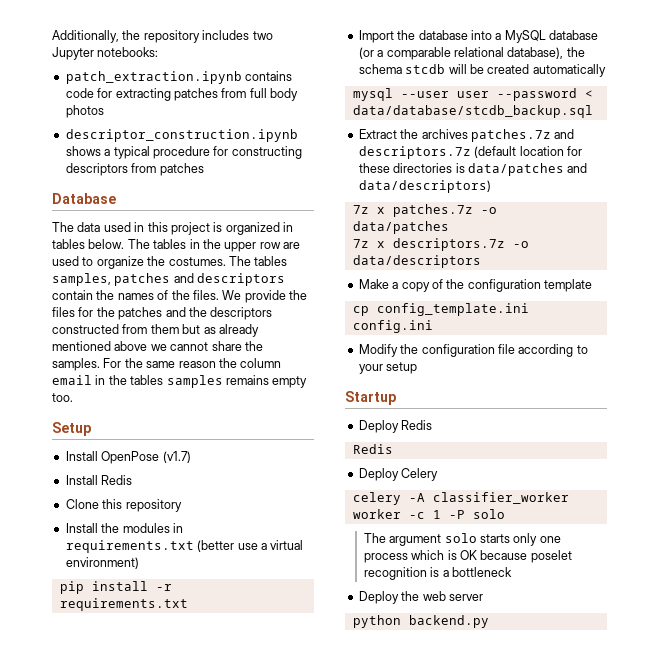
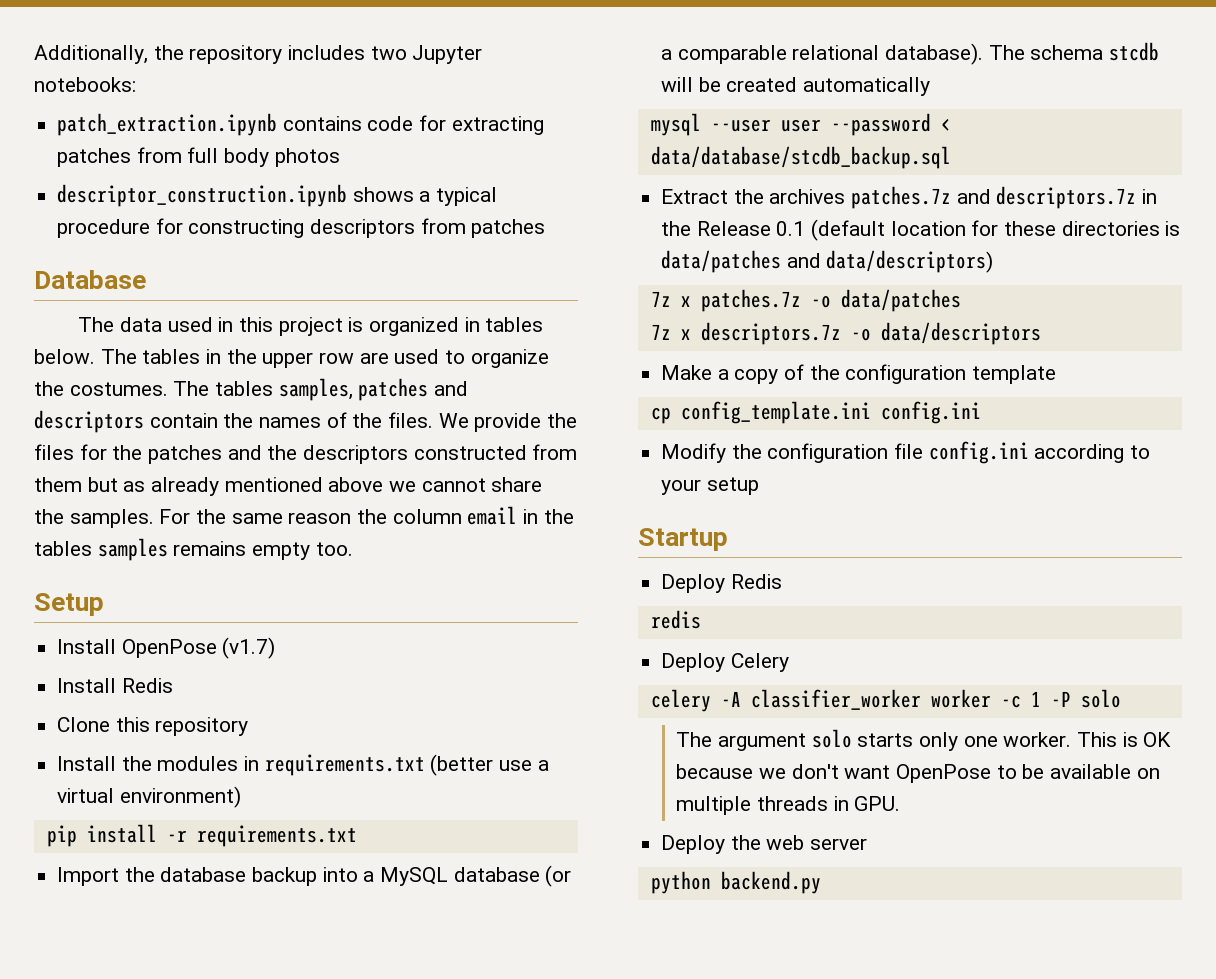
(468, 35) none -> [252,867,318,886] backup
[507,47,585,59] database), the -> [885,43,1025,65] database). The
(471, 152) none -> [1142,189,1158,204] [661,221,806,236] in the Release 0.1
(515, 349) none -> [928,441,1029,464] config.ini
[352,444,393,454] Redis -> [650,610,701,629] redis
[363,550,445,563] process which -> [1003,732,1117,747] worker. This
[530,550,572,563] [363,567,513,580] poselet recognition is a bottleneck -> [758,764,1160,783] [676,796,901,815] we don't want OpenPose to be available on multiple threads in GPU.

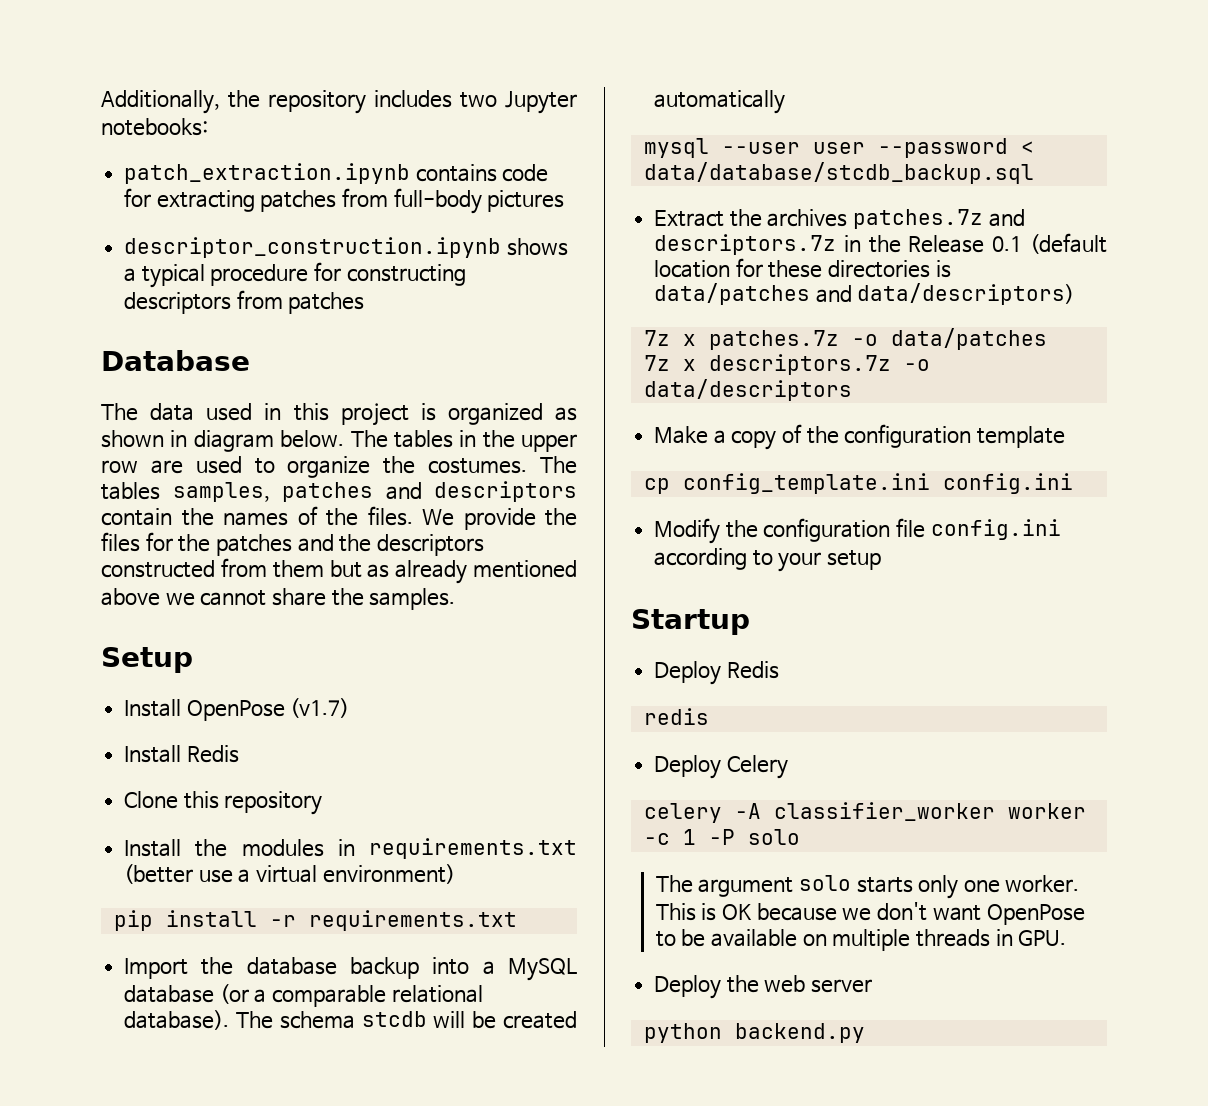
[187,147,340,167] full body photos -> [393,188,565,214] full-body pictures
[464,317,544,332] in tables -> [555,407,578,421] [101,430,274,452] as shown in diagram
[159,506,574,525] [34,538,353,561] For the same reason the column email in the tables samples remains empty too. -> (456, 599) none

